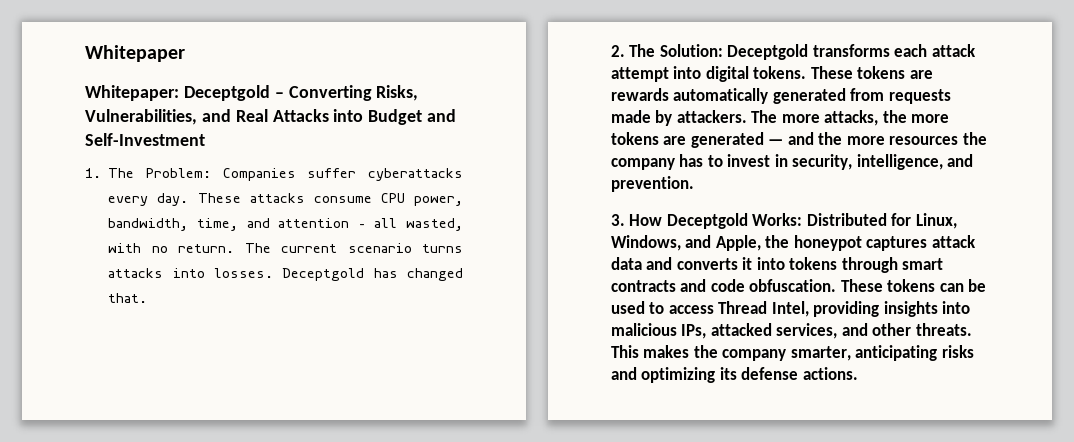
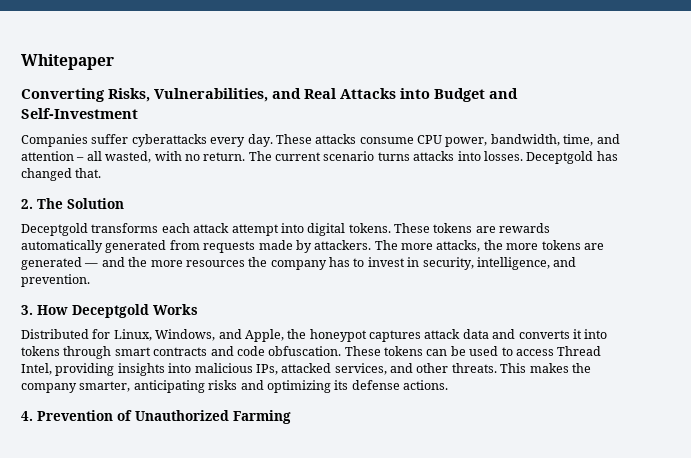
[85,85,284,101] Whitepaper: Deceptgold – -> (114, 62) none
[85,168,211,178] 1. The Problem: -> (138, 113) none
[659,44,723,57] Solution: -> [67,198,124,209] Solution //
[752,213,803,226] Works: -> [153,304,198,315] Works //
(858, 373) none -> [21,410,291,424] // 4. Prevention of Unauthorized Farming

